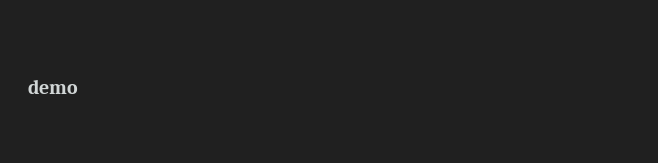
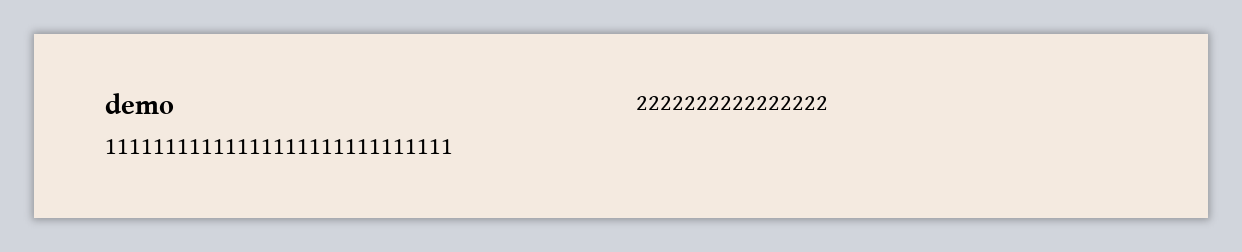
(78, 86) none -> [105,139,453,154] [636,96,828,110] // 11111111111111111111111111111 2222222222222222

